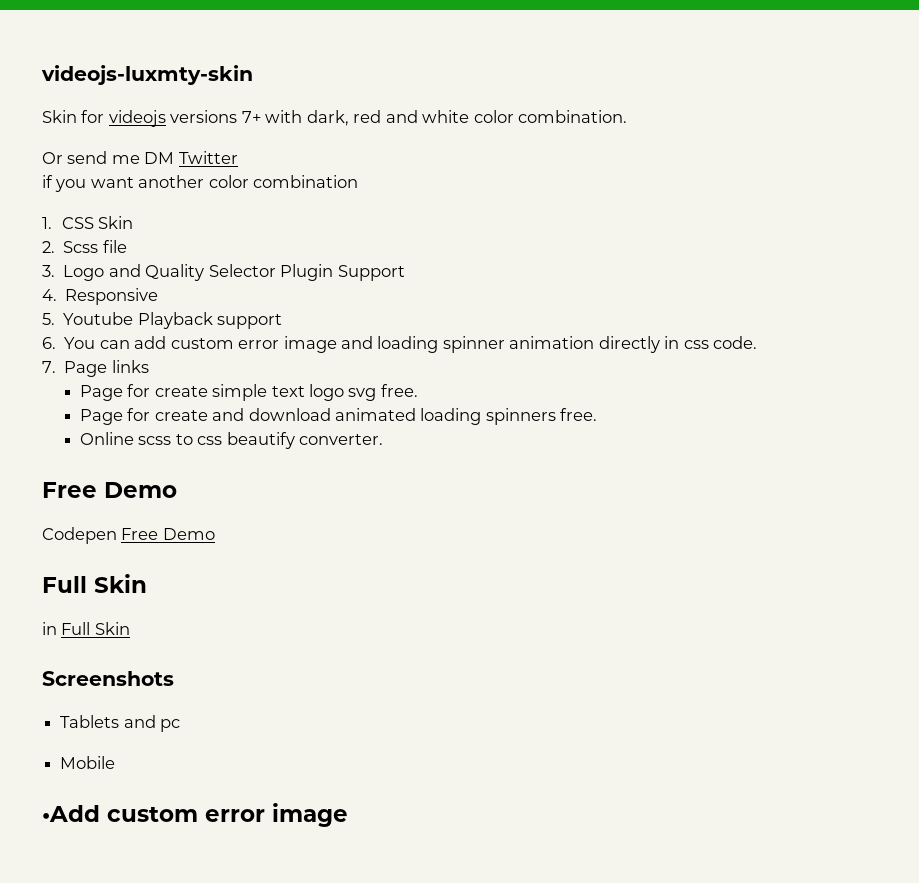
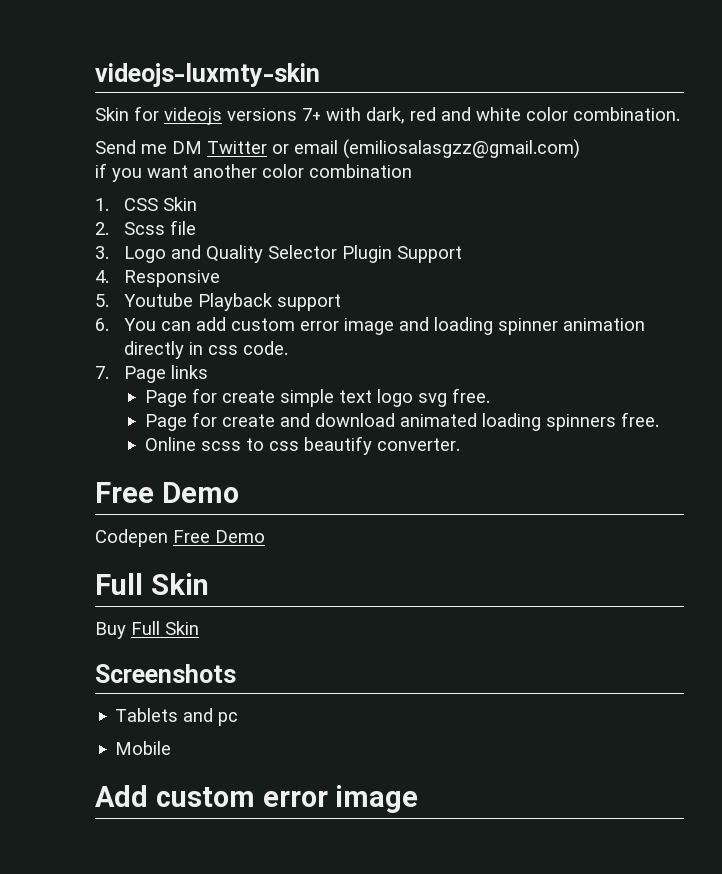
[42,151,108,164] Or send -> [95,140,136,154] Send
(238, 157) none -> [272,139,580,159] or email (emiliosalasgzz@gmail.com)
[42,622,57,635] in -> [95,622,126,639] Buy
[42,805,100,822] •Add -> [95,785,148,807] Add

